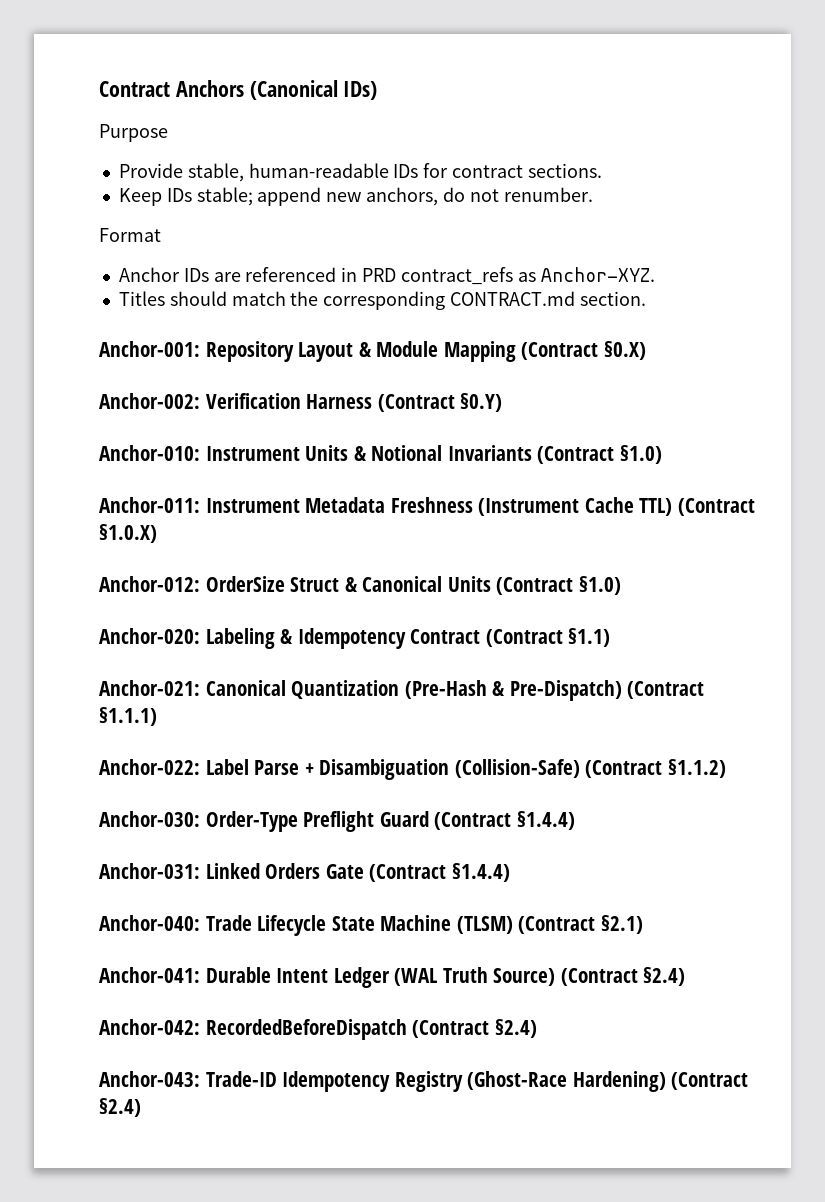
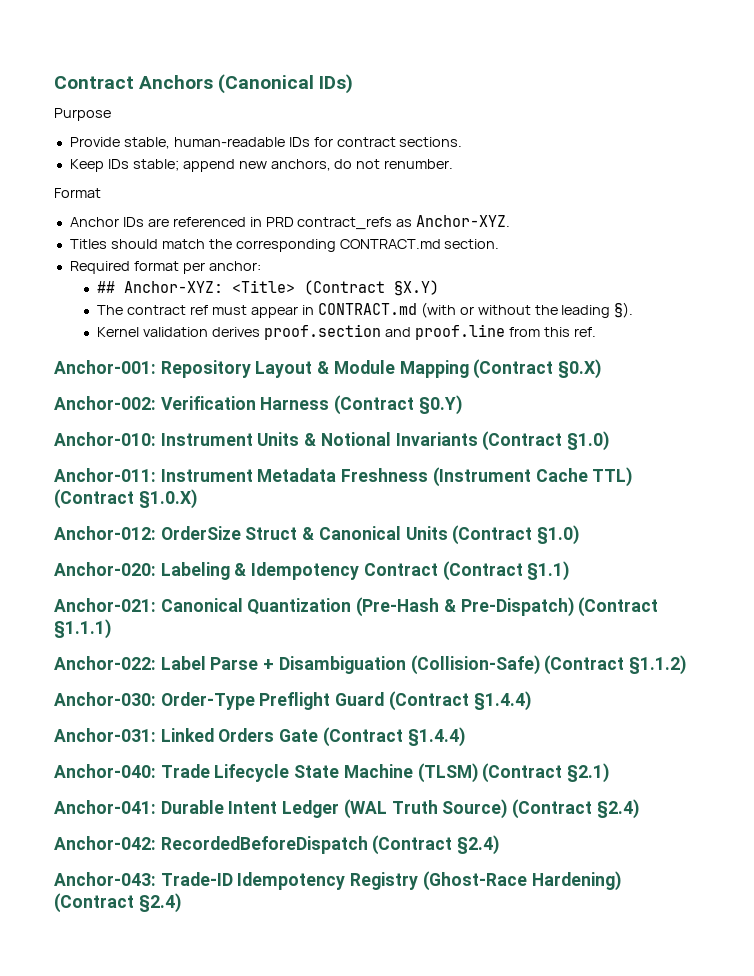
(646, 298) none -> [69,261,261,274] [97,280,440,296] [97,302,634,318] [97,324,596,340] // Required format per anchor: // ## Anchor-XYZ: <Title> (Contract §X.Y) // The contract ref must appear in CONTRACT.md (with or without the leading §). // Kernel validation derives proof.section and proof.line from this ref.

